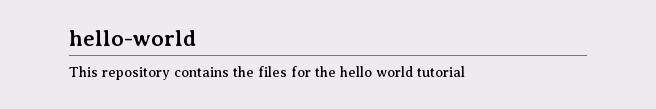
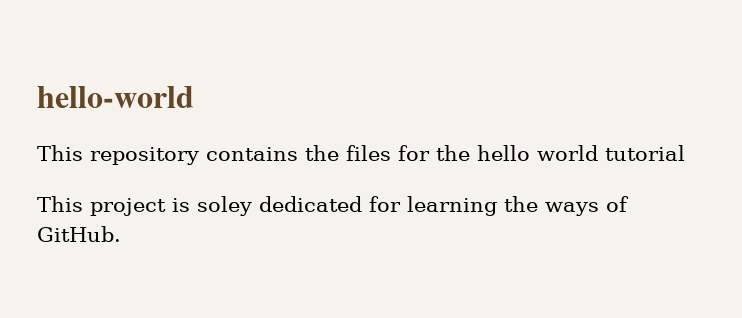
(465, 71) none -> [37,196,629,216] [37,226,121,242] // This project is soley dedicated for learning the ways of GitHub.

